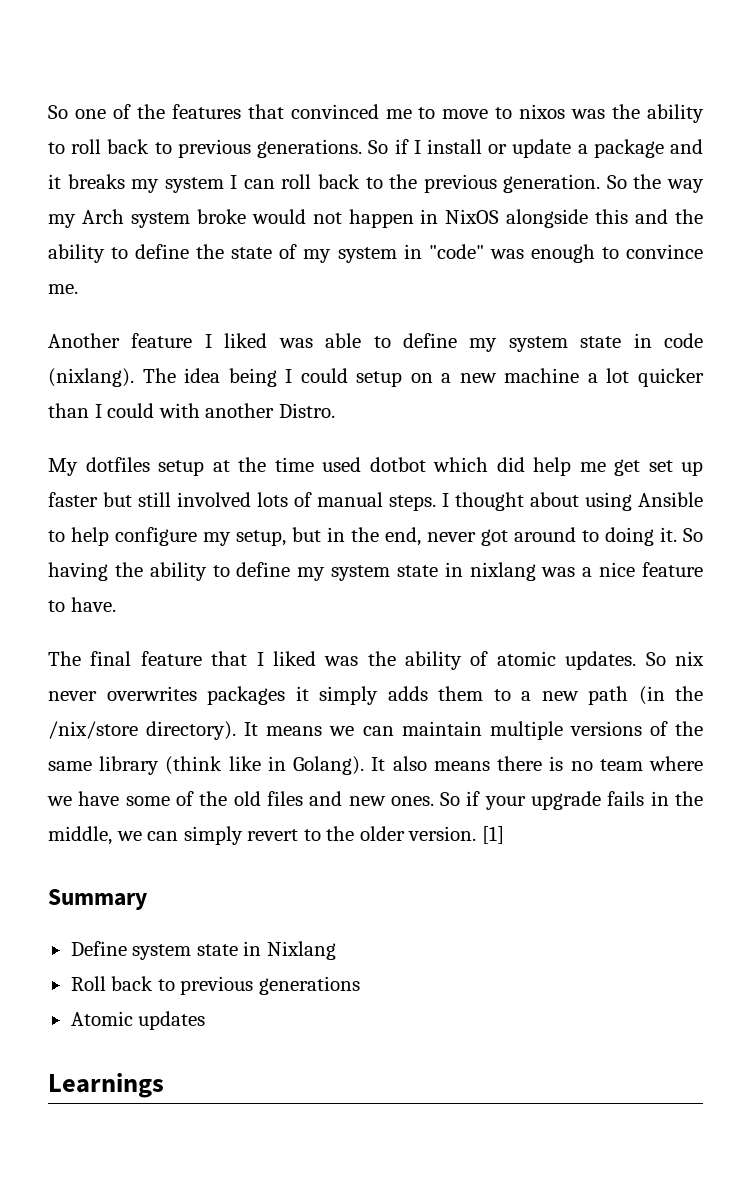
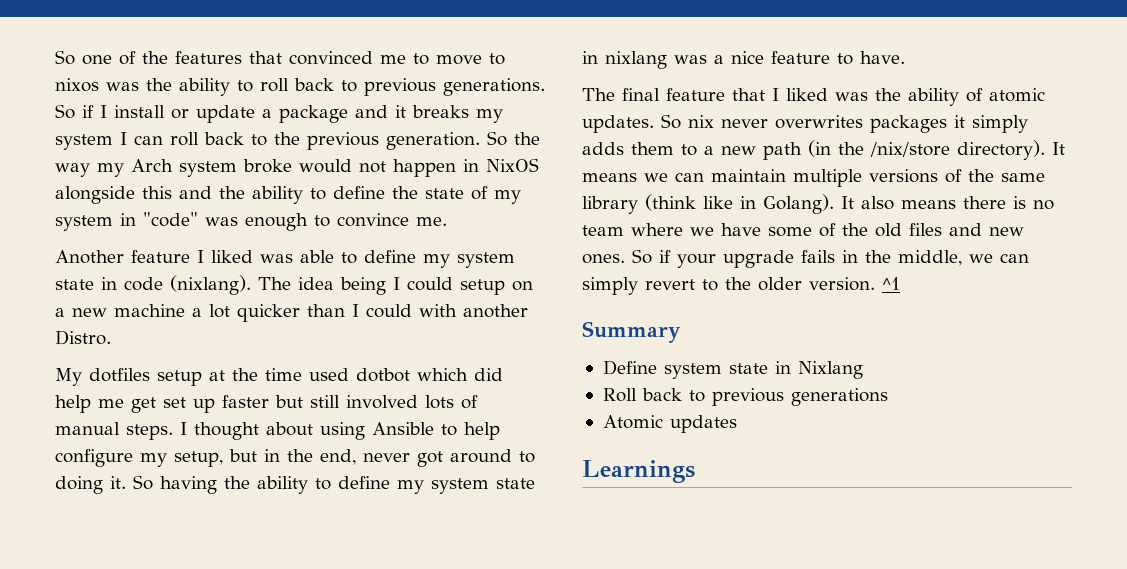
[481,826,504,844] [1] -> [882,277,900,290] ^1

